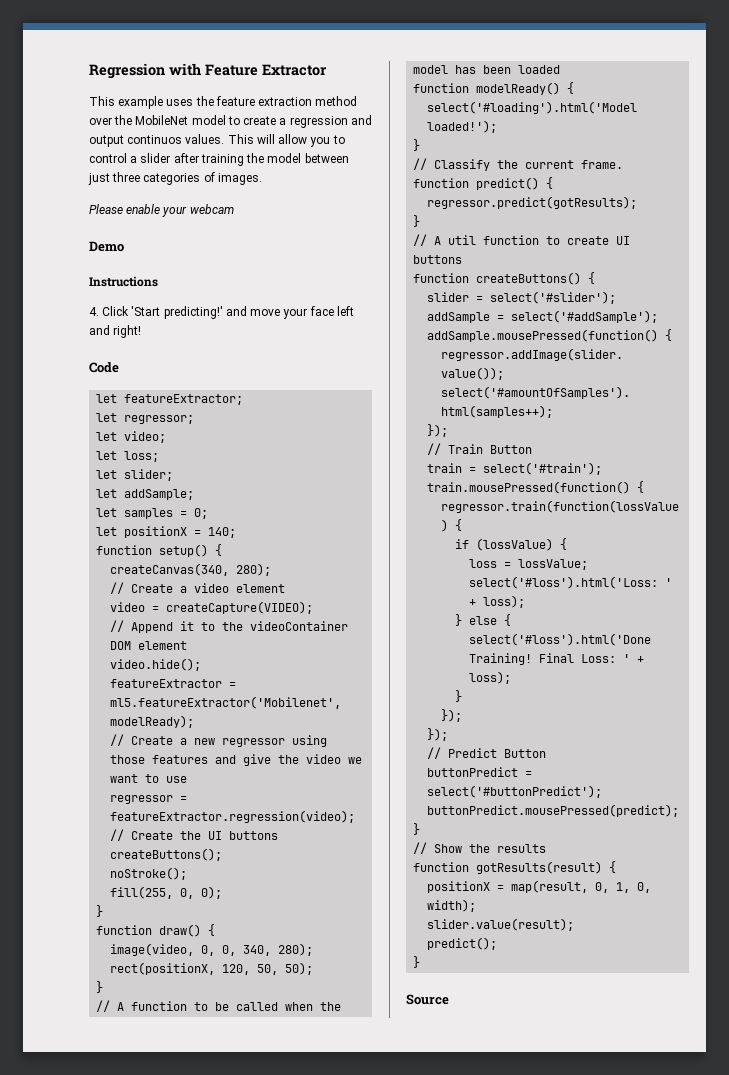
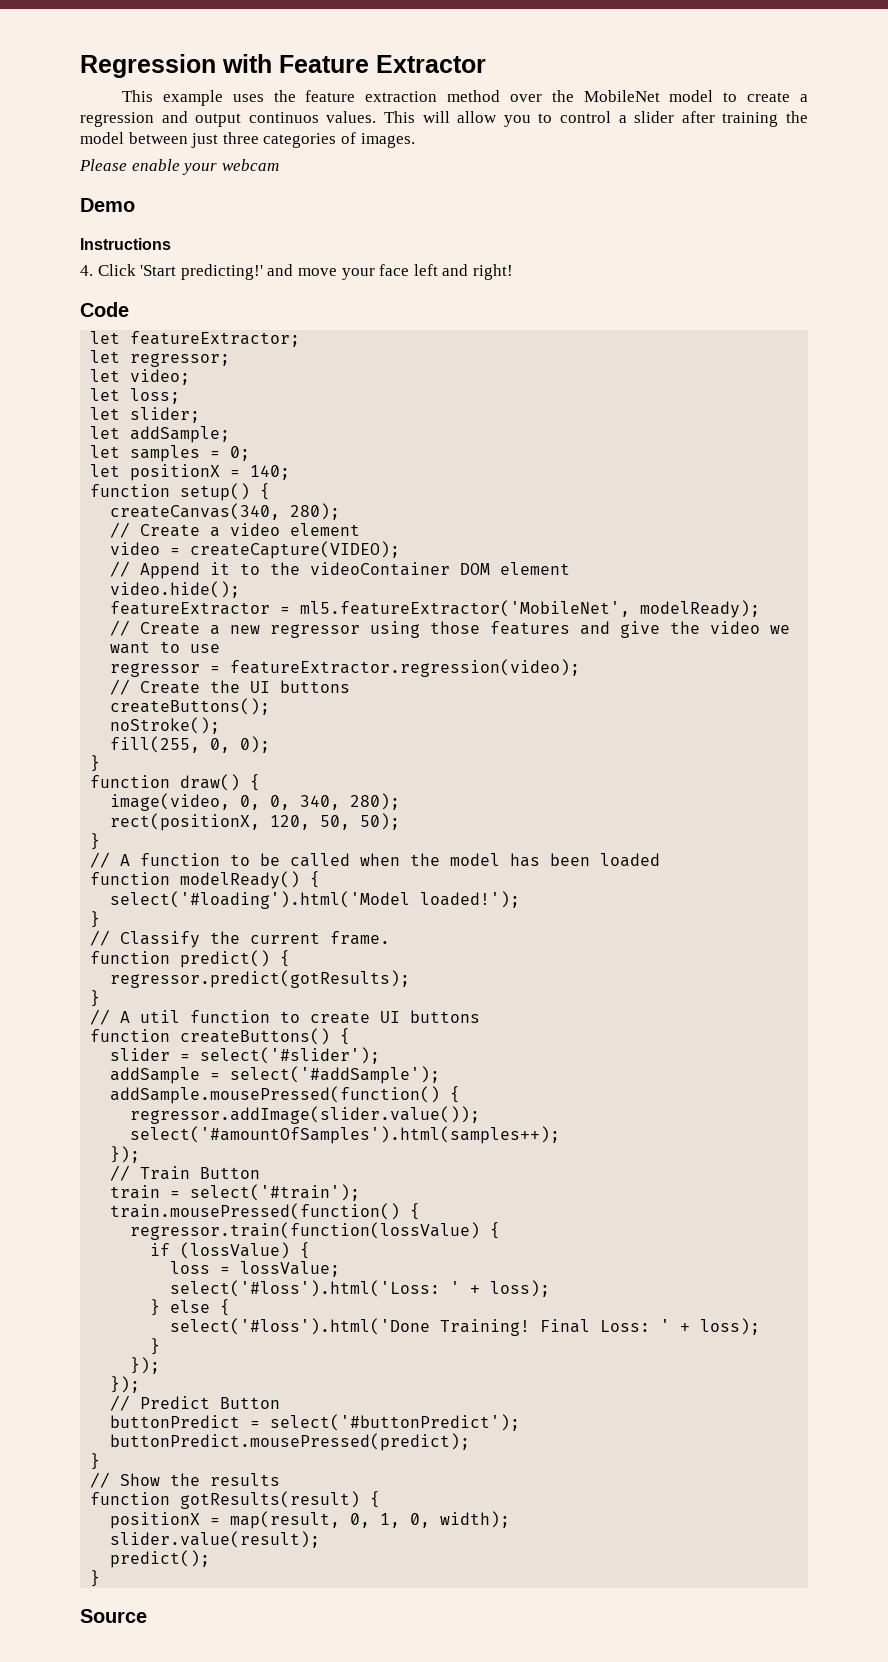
[110,696,342,709] ml5.featureExtractor('Mobilenet', -> [300,600,631,617] ml5.featureExtractor('MobileNet',

